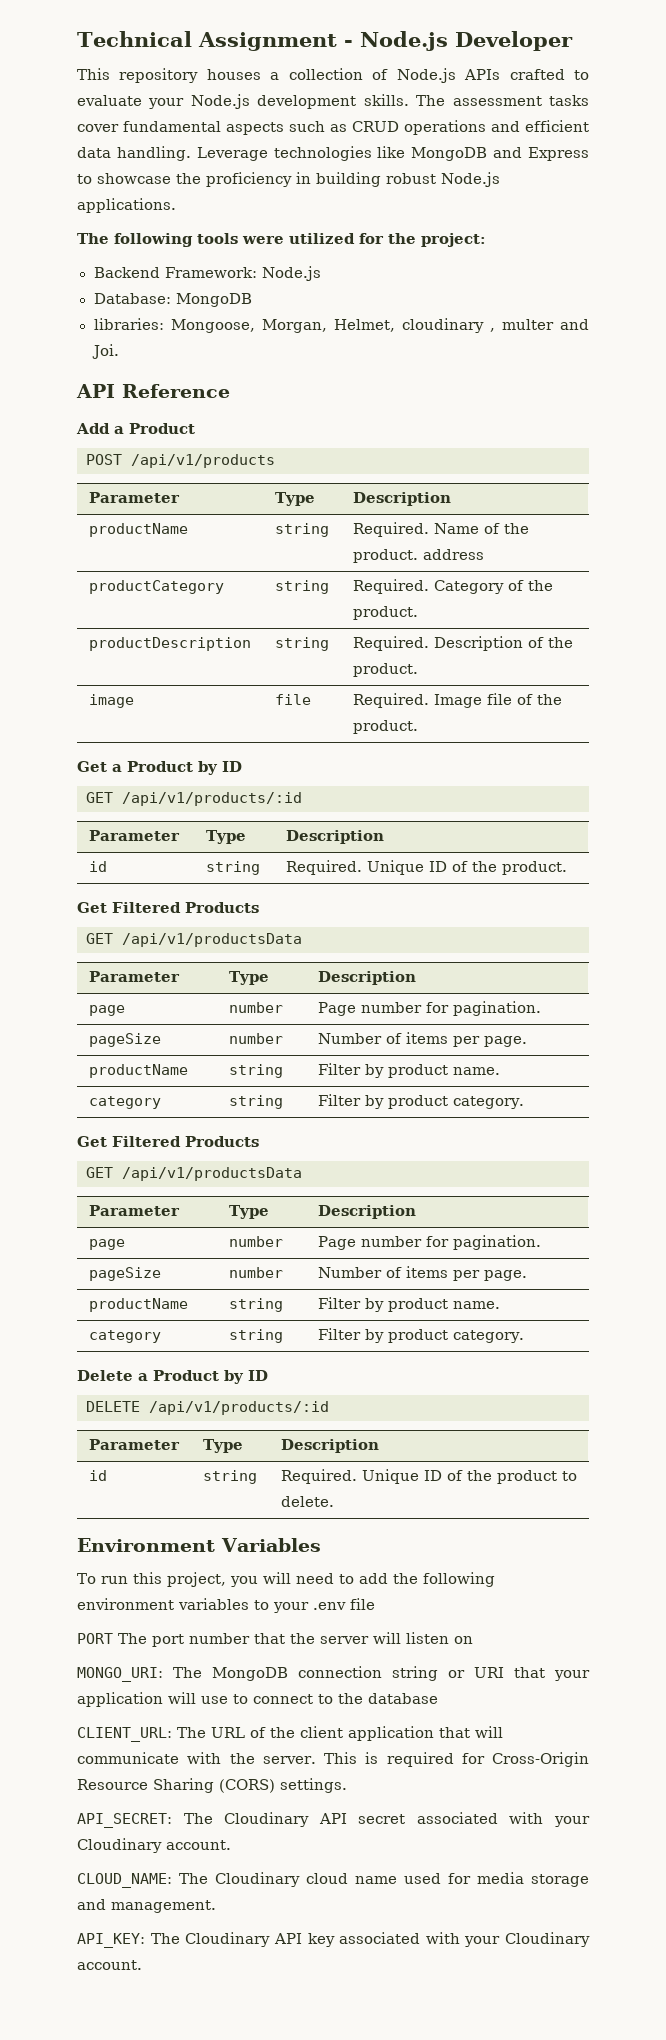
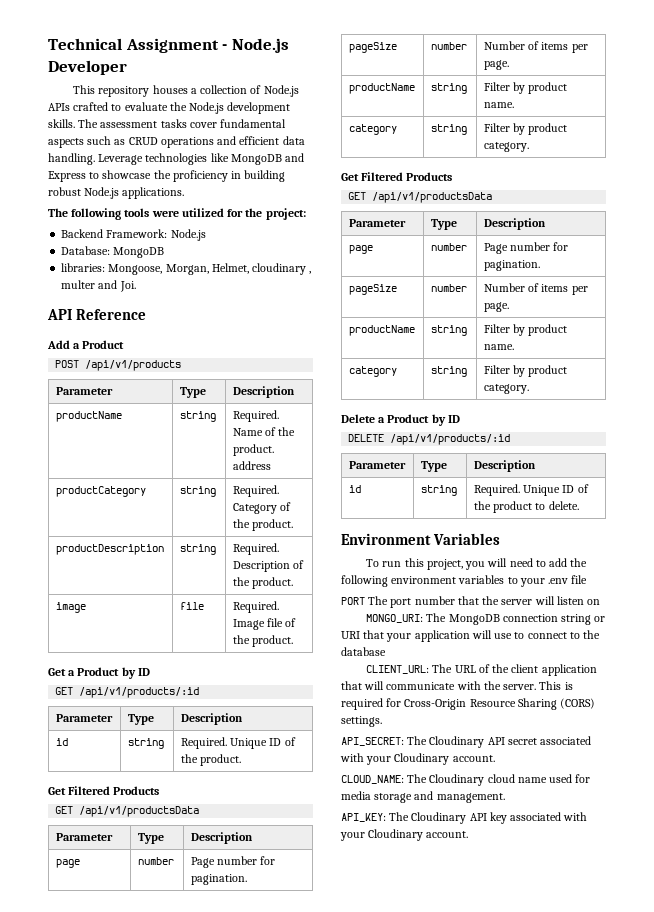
[148,98,185,109] your -> [169,102,187,111] the

